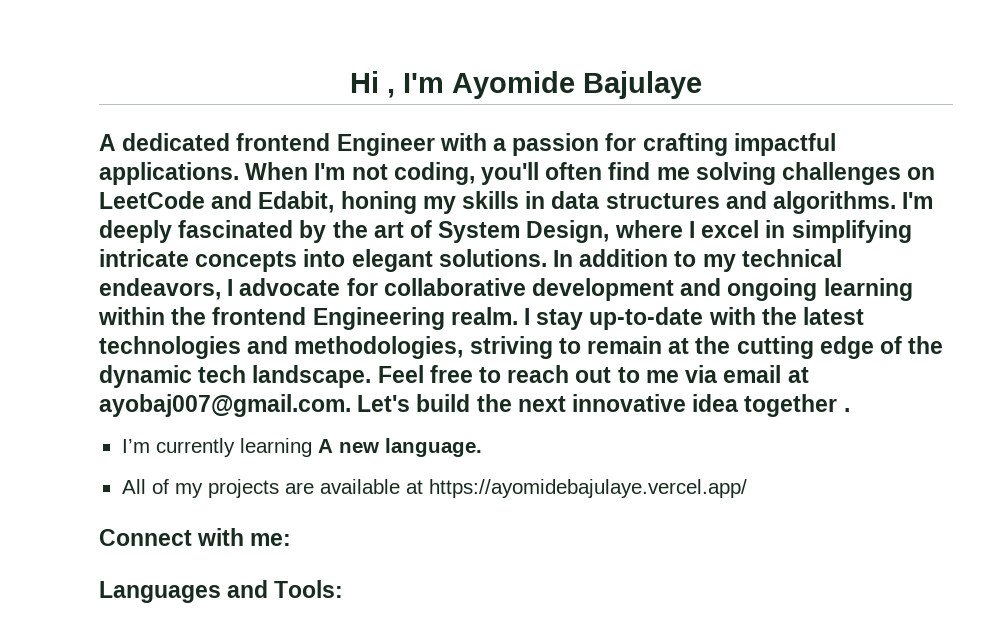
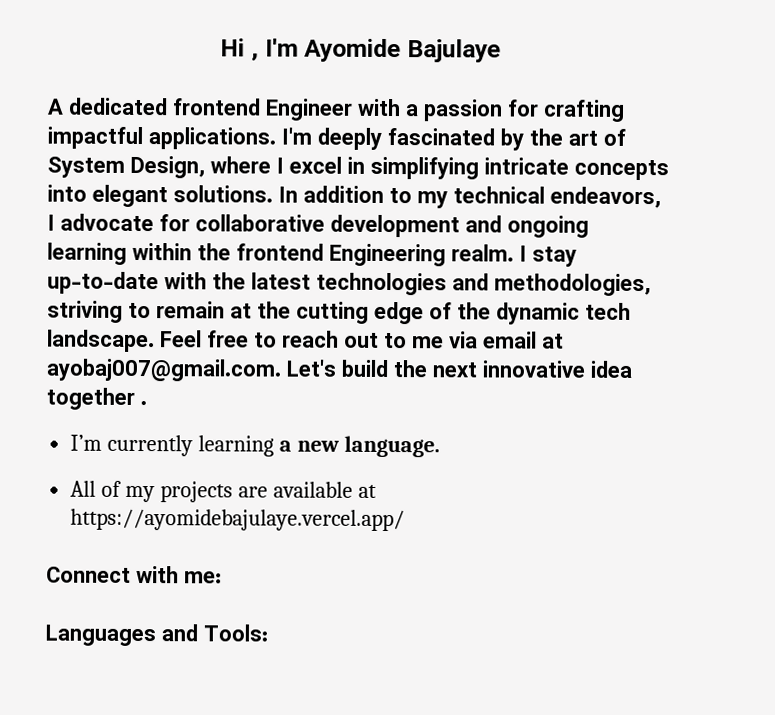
[245,162,936,185] [99,191,897,214] When I'm not coding, you'll often find me solving challenges on LeetCode and Edabit, honing my skills in data structures and algorithms. -> (276, 138) none
[317,439,333,453] A -> [279,440,293,452] a

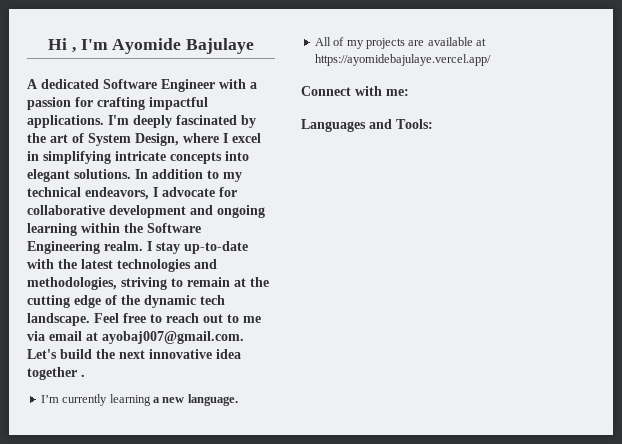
[172,98,261,116] frontend -> [103,79,157,89] Software
[236,243,324,261] frontend -> [147,223,201,233] Software

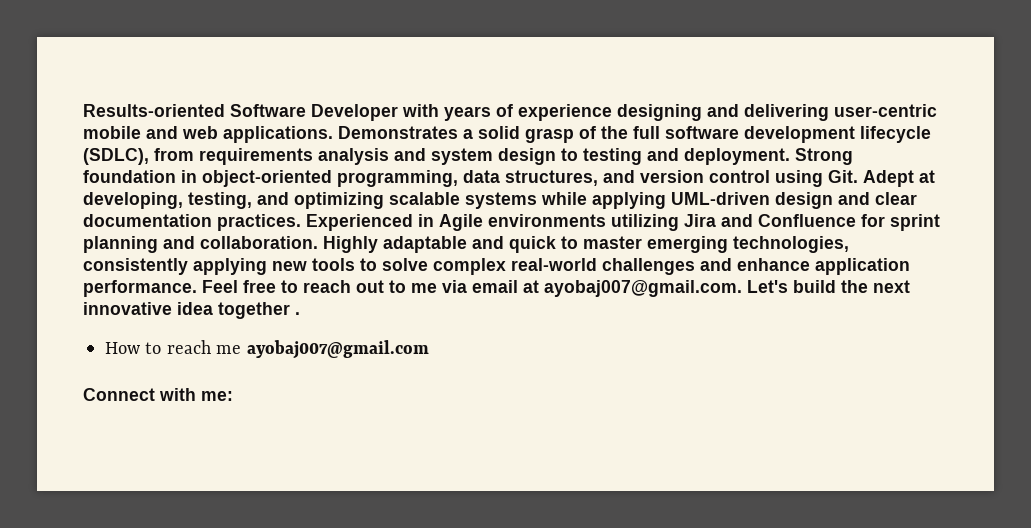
[48,38,254,54] [27,79,257,92] [27,97,208,110] [27,115,256,128] [27,133,261,146] [27,151,249,164] [27,169,242,182] [27,187,237,200] [27,205,265,218] [27,223,201,236] [27,241,248,254] [27,259,217,272] [27,277,269,290] [27,295,225,308] [27,313,90,326] Hi , I'm Ayomide Bajulaye // A dedicated Software Engineer with a passion for crafting impactful applications. I'm deeply fascinated by the art of System Design, where I excel in simplifying intricate concepts into elegant solutions. In addition to my technical endeavors, I advocate for collaborative development and ongoing learning within the Software Engineering realm. I stay up-to-date with the latest technologies and methodologies, striving to remain at the cutting edge of the dynamic tech landscape. -> [83,104,937,121] [83,126,931,143] [83,148,853,165] [83,170,935,187] [83,192,917,209] [83,214,940,231] [83,236,849,253] [83,258,910,275] [83,280,197,297] Results-oriented Software Developer with years of experience designing and delivering user-centric mobile and web applications. Demonstrates a solid grasp of the full software development lifecycle (SDLC), from requirements analysis and system design to testing and deployment. Strong foundation in object-oriented programming, data structures, and version control using Git. Adept at developing, testing, and optimizing scalable systems while applying UML-driven design and clear documentation practices. Experienced in Agile environments utilizing Jira and Confluence for sprint planning and collaboration. Highly adaptable and quick to master emerging technologies, consistently applying new tools to solve complex real-world challenges and enhance application performance.
[40,394,238,406] [314,37,486,49] [314,54,491,66] I’m currently learning a new language. // All of my projects are available at https://ayomidebajulaye.vercel.app/ -> [105,340,429,359] How to reach me ayobaj007@gmail.com
[301,119,433,132] // Languages and Tools: -> (233, 396) none

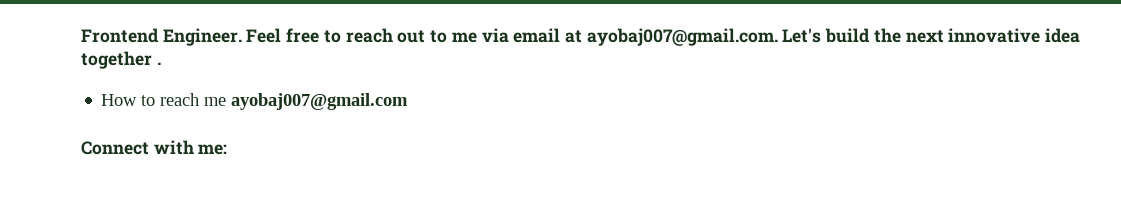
[83,104,937,121] [83,126,931,143] [83,148,853,165] [83,170,935,187] [83,192,917,209] [83,214,940,231] [83,236,849,253] [83,258,910,275] [83,280,197,297] Results-oriented Software Developer with years of experience designing and delivering user-centric mobile and web applications. Demonstrates a solid grasp of the full software development lifecycle (SDLC), from requirements analysis and system design to testing and deployment. Strong foundation in object-oriented programming, data structures, and version control using Git. Adept at developing, testing, and optimizing scalable systems while applying UML-driven design and clear documentation practices. Experienced in Agile environments utilizing Jira and Confluence for sprint planning and collaboration. Highly adaptable and quick to master emerging technologies, consistently applying new tools to solve complex real-world challenges and enhance application performance. -> [81,28,242,46] Frontend Engineer.

